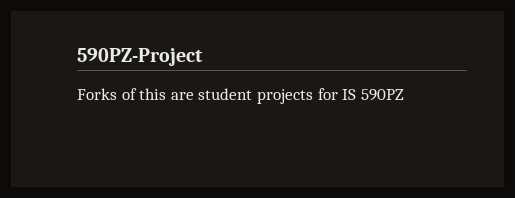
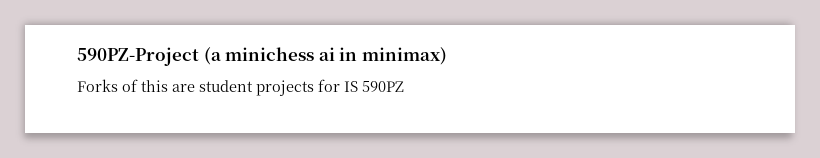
(203, 57) none -> [203,47,447,65] (a minichess ai in minimax)

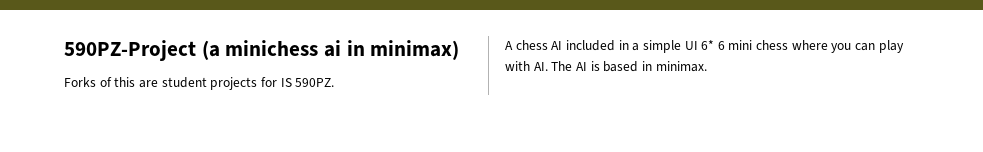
[362,81,404,92] 590PZ -> [295,78,335,87] [505,40,904,53] [505,61,707,72] 590PZ. // A chess AI included in a simple UI 6* 6 mini chess where you can play with AI. The AI is based in minimax.

